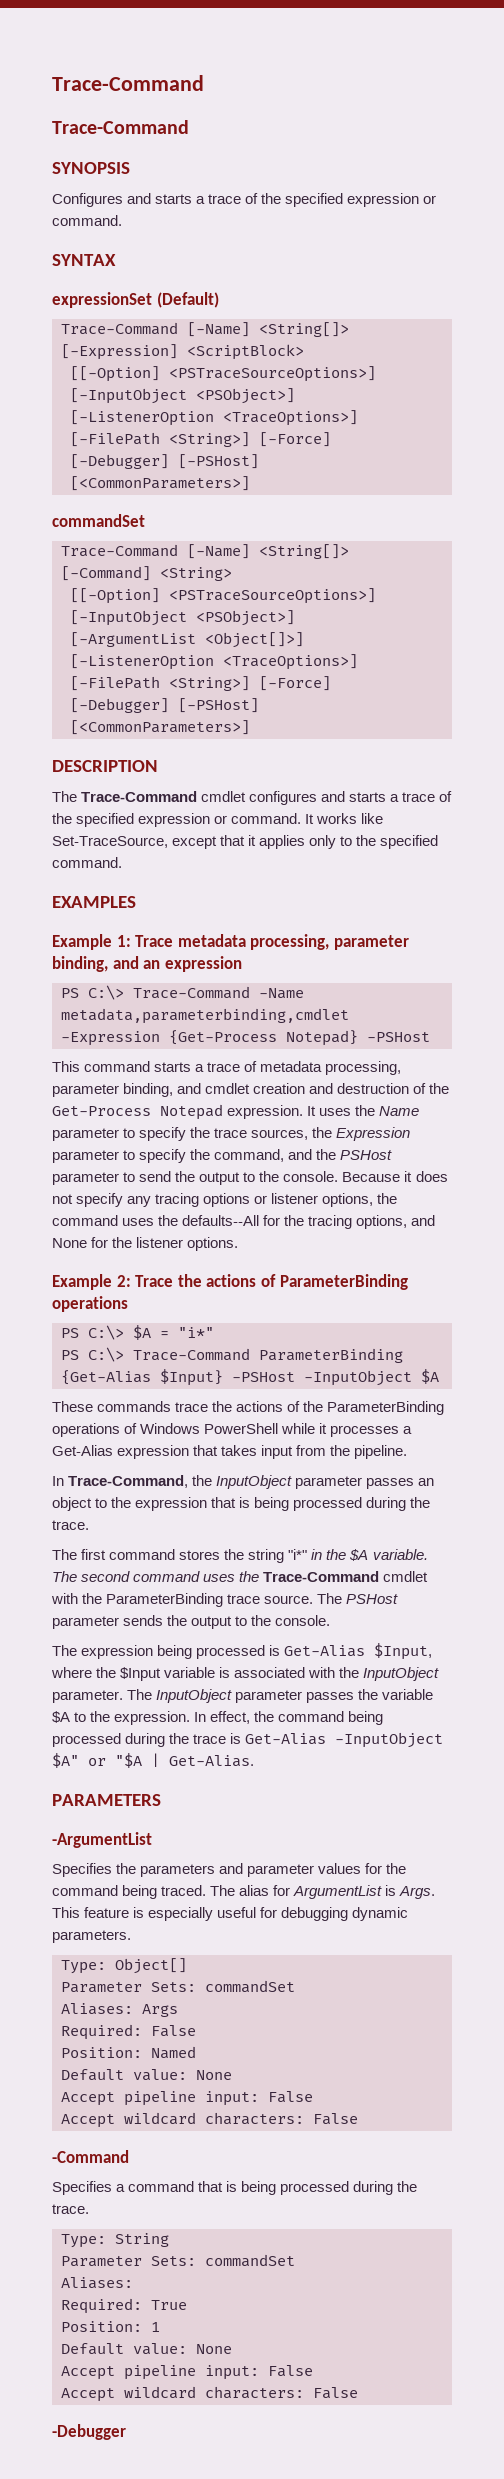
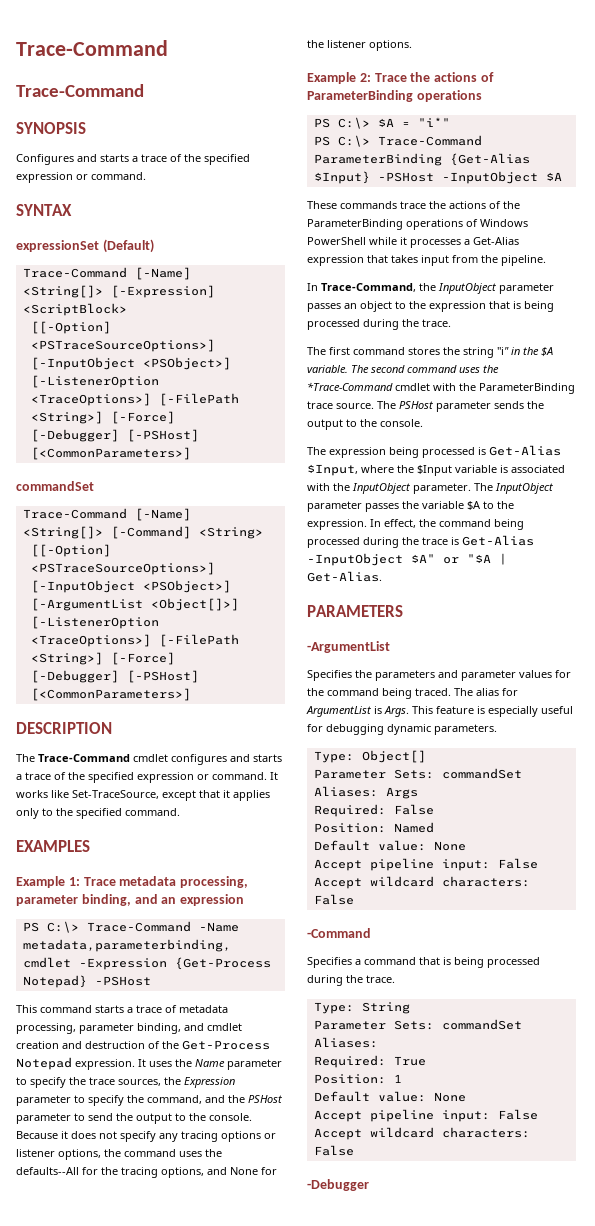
[288,1549,308,1560] "i*" -> [497,347,509,355] "i"
[263,1571,380,1582] Trace-Command -> [307,382,393,391] *Trace-Command

